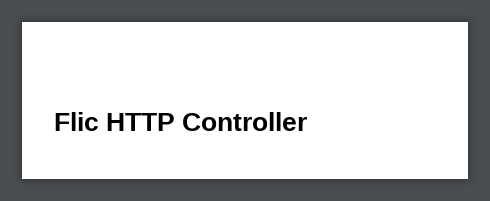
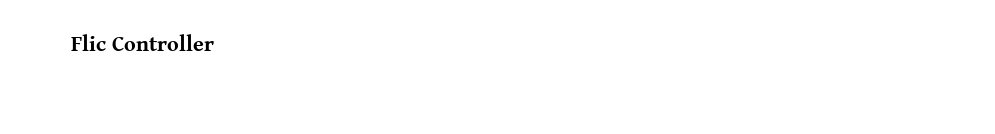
[106,113,176,131] HTTP -> (106, 42) none

